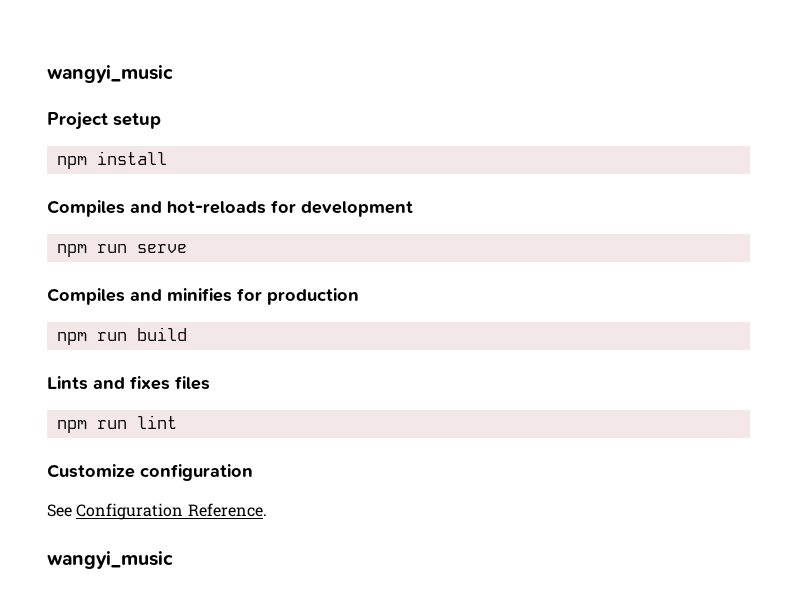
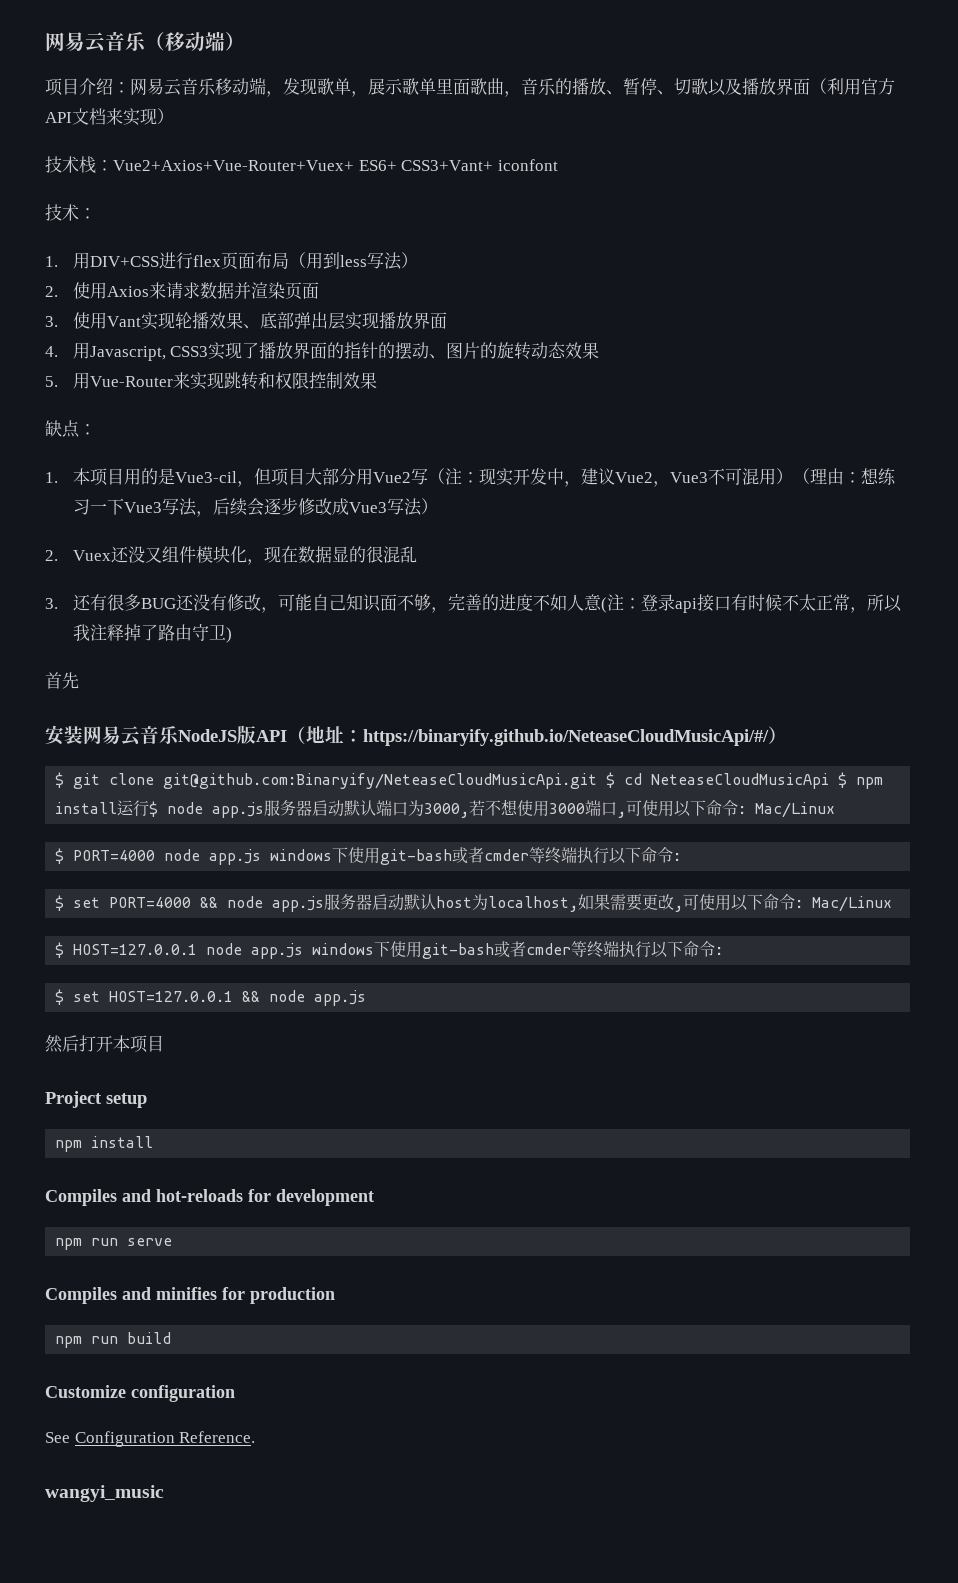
[47,65,173,83] wangyi_music -> [45,31,245,53] [45,77,895,97] [45,108,174,126] [45,156,558,173] [45,204,96,221] [45,252,418,270] [45,282,319,300] [45,312,447,330] [45,342,600,361] [45,372,377,390] [45,420,96,438] [45,468,896,487] [72,497,438,517] [45,546,417,565] [45,594,902,613] [72,624,232,643] [45,672,79,689] [45,725,787,746] [55,772,884,789] [55,799,836,818] [55,847,682,865] [55,894,893,912] [55,941,724,959] [55,989,367,1006] [45,1035,164,1053] 网易云音乐（移动端） // 项目介绍：网易云音乐移动端，发现歌单，展示歌单里面歌曲，音乐的播放、暂停、切歌以及播放界面（利用官方API文档来实现） // 技术栈：Vue2+Axios+Vue-Router+Vuex+ ES6+ CSS3+Vant+ iconfont // 技术： // 1.用DIV+CSS进行flex页面布局（用到less写法） // 2.使用Axios来请求数据并渲染页面 // 3.使用Vant实现轮播效果、底部弹出层实现播放界面 // 4.用Javascript, CSS3实现了播放界面的指针的摆动、图片的旋转动态效果 // 5.用Vue-Router来实现跳转和权限控制效果 // 缺点： // 1.本项目用的是Vue3-cil，但项目大部分用Vue2写（注：现实开发中，建议Vue2，Vue3不可混用）（理由：想练习一下Vue3写法，后续会逐步修改成Vue3写法） // 2. Vuex还没又组件模块化，现在数据显的很混乱 // 3.还有很多BUG还没有修改，可能自己知识面不够，完善的进度不如人意(注：登录api接口有时候不太正常，所以我注释掉了路由守卫) // 首先 // 安装网易云音乐NodeJS版API（地址：https://binaryify.github.io/NeteaseCloudMusicApi/#/） // $ git clone git@github.com:Binaryify/NeteaseCloudMusicApi.git $ cd NeteaseCloudMusicApi $ npm install运行$ node app.js服务器启动默认端口为3000,若不想使用3000端口,可使用以下命令: Mac/Linux // $ PORT=4000 node app.js windows下使用git-bash或者cmder等终端执行以下命令: // $ set PORT=4000 && node app.js服务器启动默认host为localhost,如果需要更改,可使用以下命令: Mac/Linux // $ HOST=127.0.0.1 node app.js windows下使用git-bash或者cmder等终端执行以下命令: // $ set HOST=127.0.0.1 && node app.js // 然后打开本项目
[47,376,210,390] [56,415,177,433] // Lints and fixes files // npm run lint -> (172, 1338) none

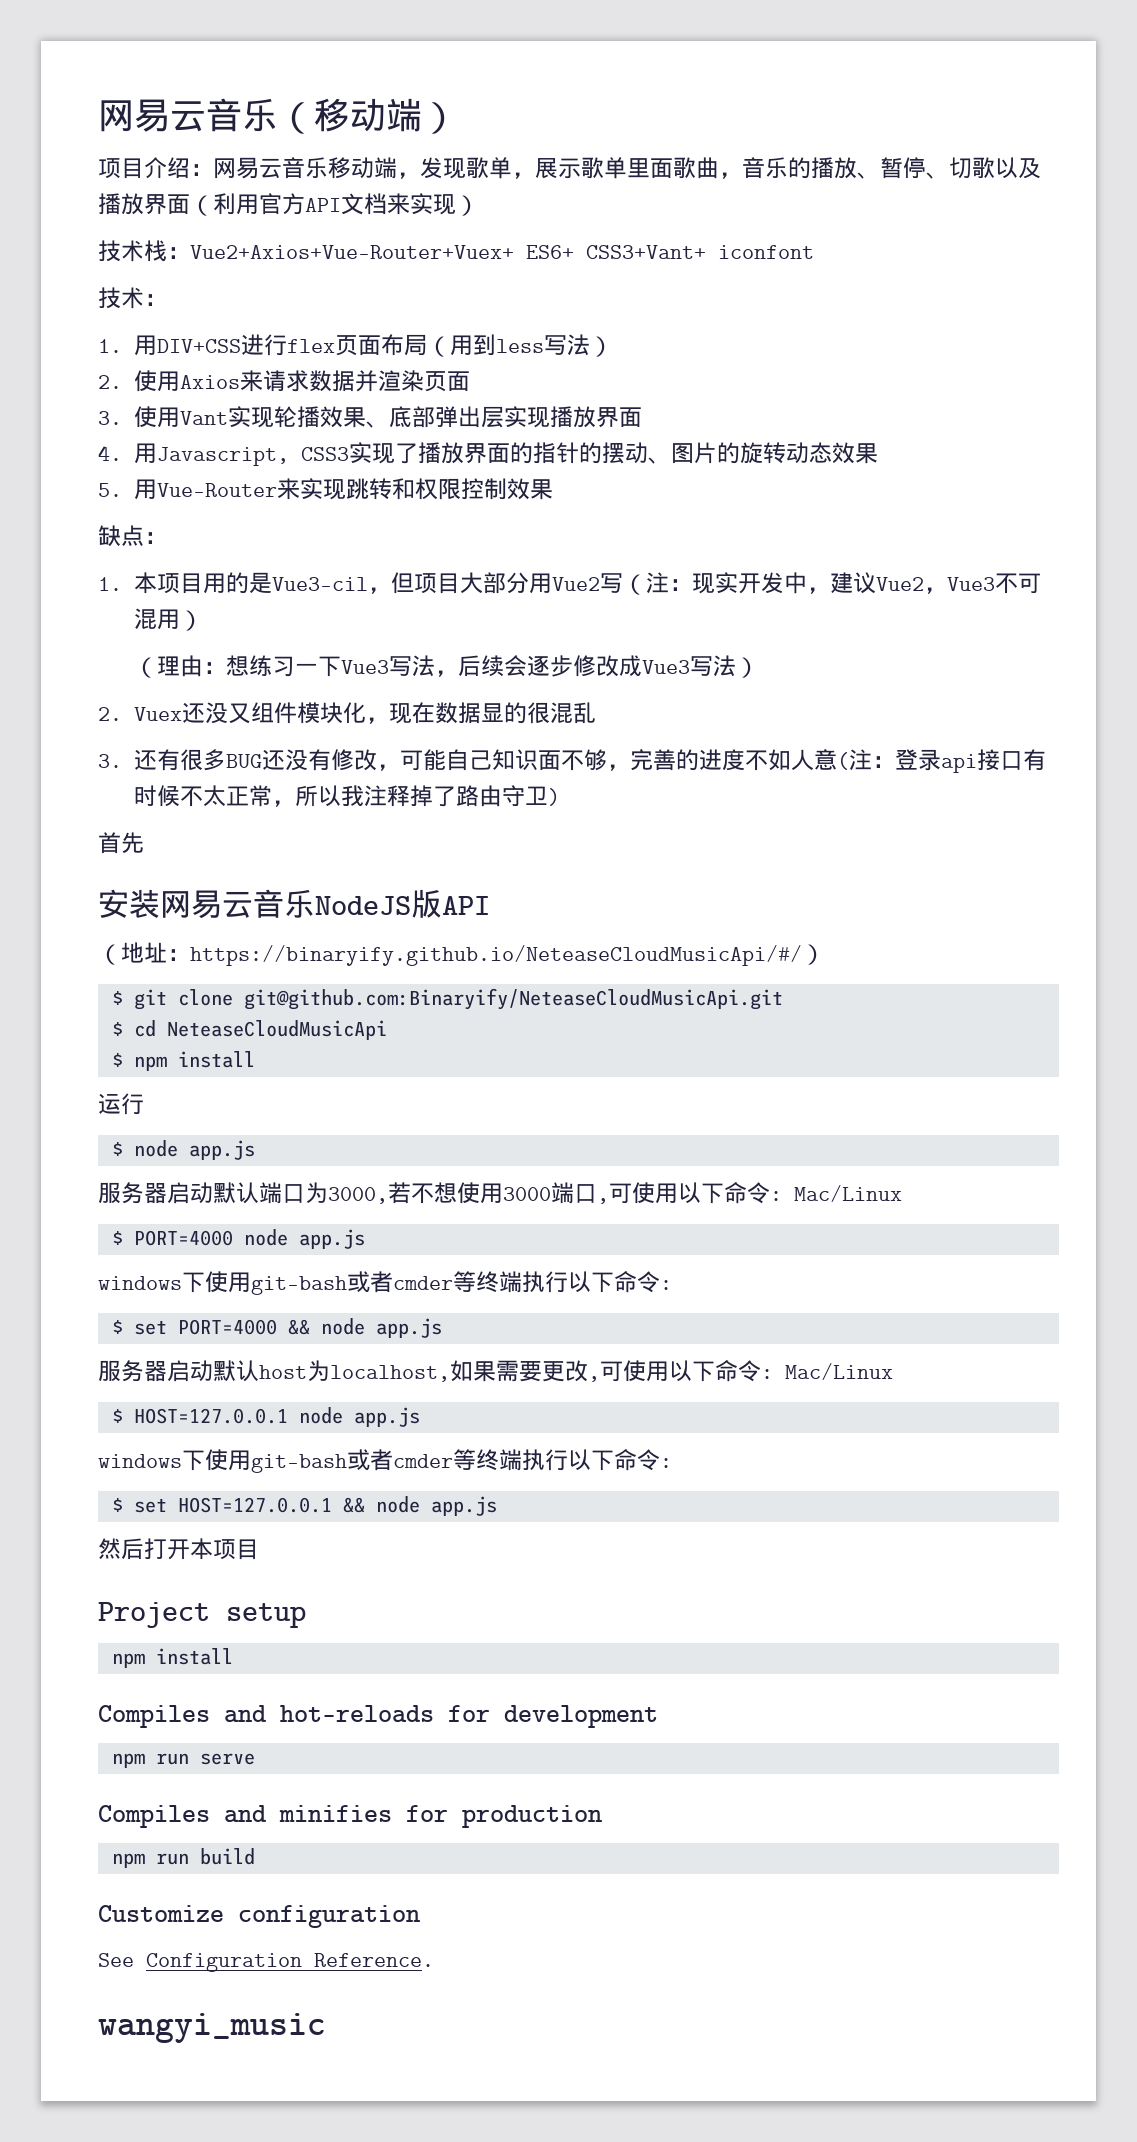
(793, 476) none -> (203, 620) //
(287, 736) none -> (490, 905) //
(598, 781) none -> (783, 999) //
(830, 781) none -> (387, 1030) //
(118, 808) none -> (255, 1059) //
(150, 808) none -> (144, 1104) //
(265, 810) none -> (255, 1150) //
(262, 857) none -> (365, 1239) //
(325, 904) none -> (442, 1328) //
(304, 951) none -> (420, 1417) //

